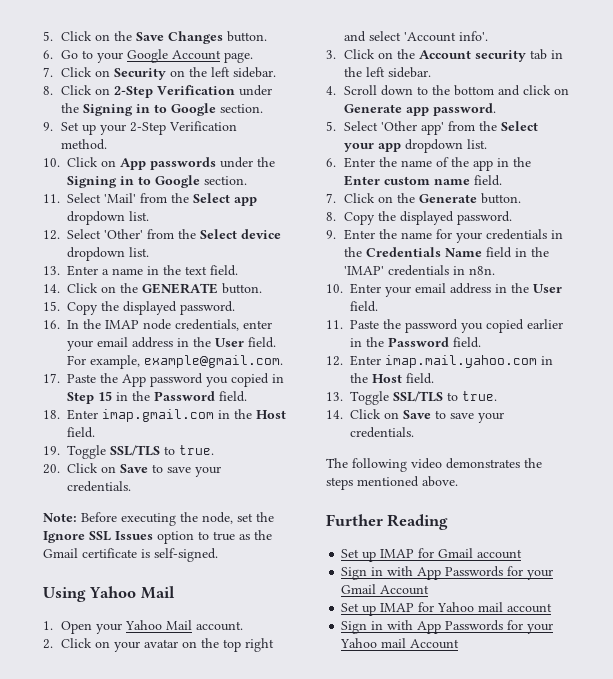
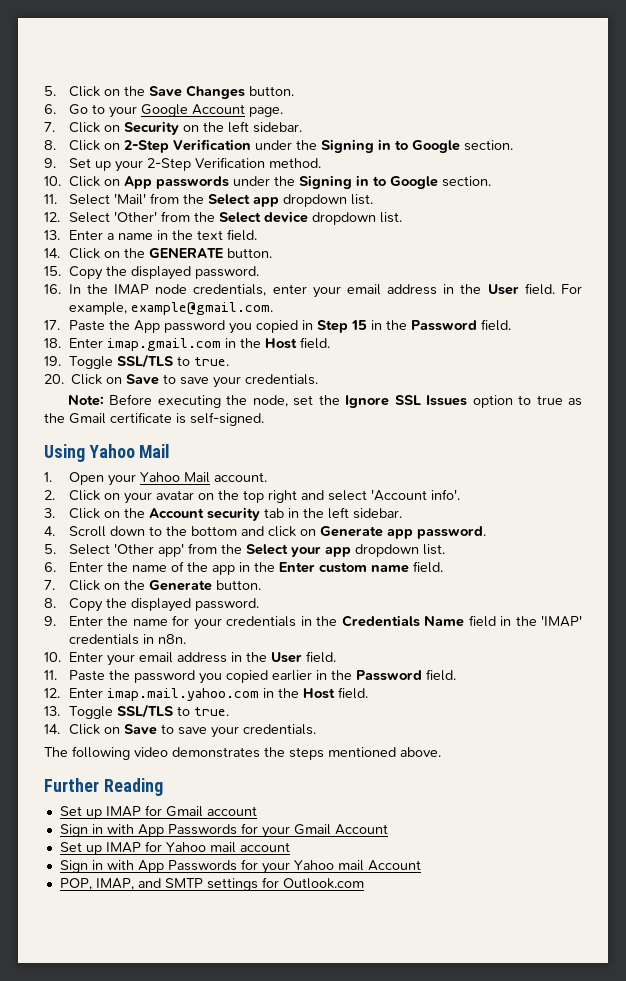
(460, 644) none -> [59,877,364,891] // POP, IMAP, and SMTP settings for Outlook.com

